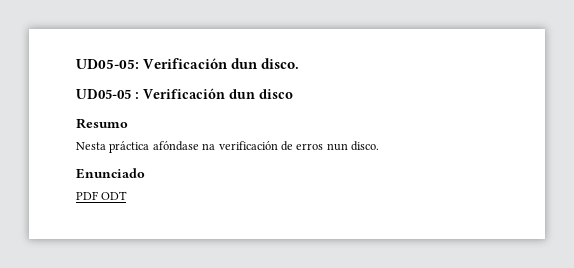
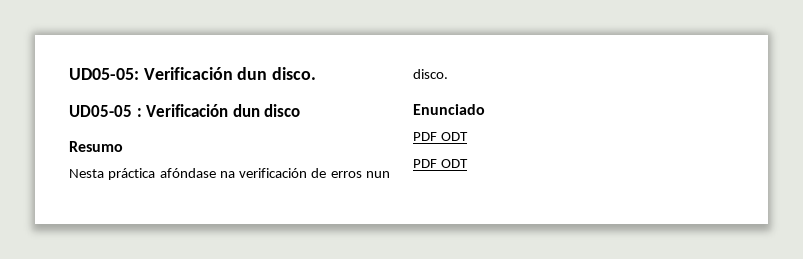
(128, 195) none -> [413,159,468,168] // PDF ODT

